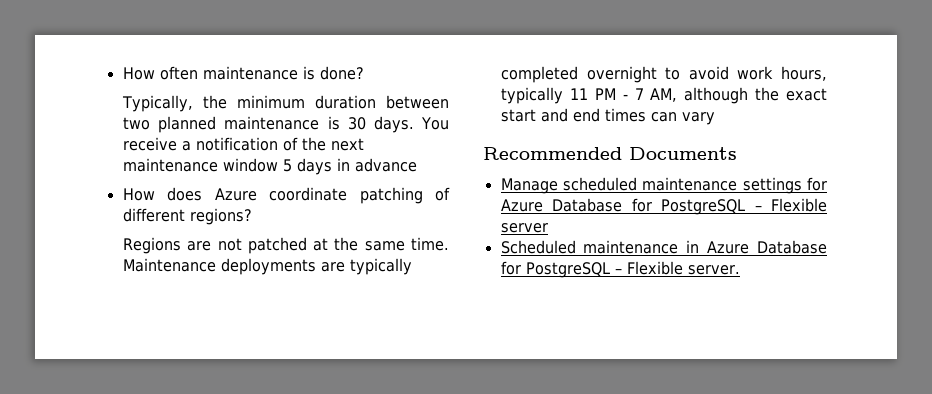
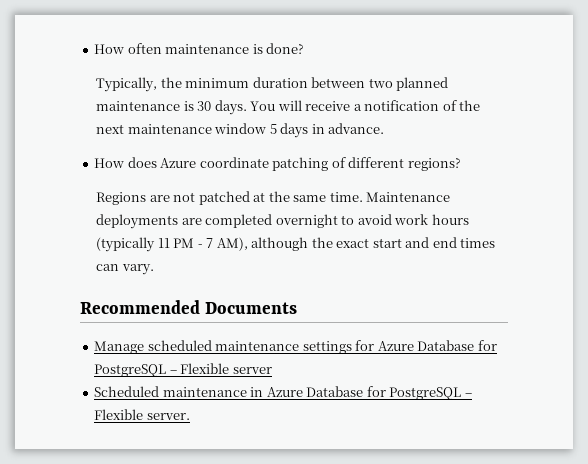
(450, 123) none -> [277,100,302,111] will
[355,158,418,172] advance -> [328,123,385,134] advance.
[350,258,413,275] typically -> (202, 221) none
[781,66,827,81] [501,87,564,104] hours, typically -> [431,214,469,225] [96,237,156,252] hours (typically
[650,88,678,102] AM, -> [216,237,248,251] AM),
[682,112,716,125] vary -> [121,264,154,275] vary.

